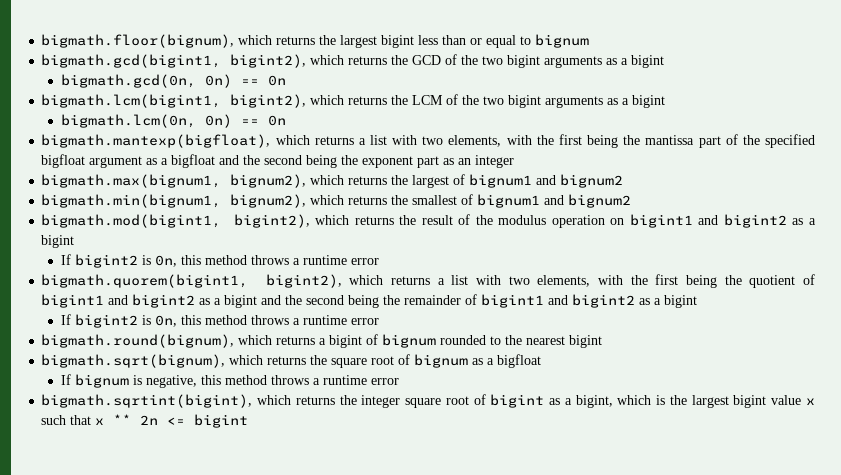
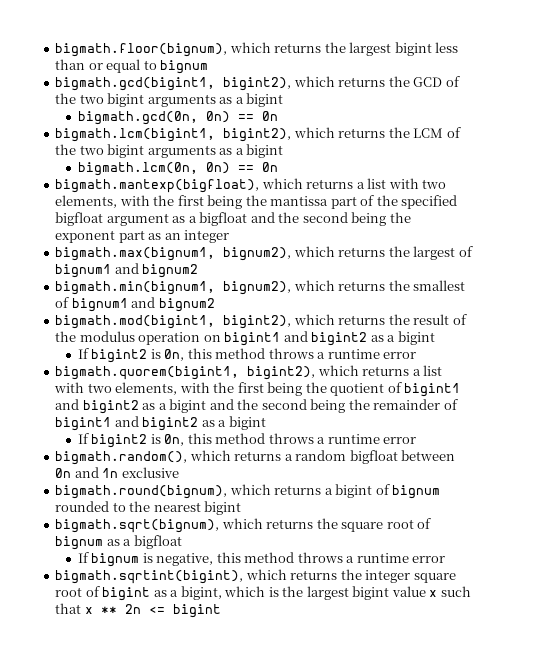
(380, 321) none -> [55,450,456,465] [55,467,179,478] // bigmath.random(), which returns a random bigfloat between 0n and 1n exclusive

